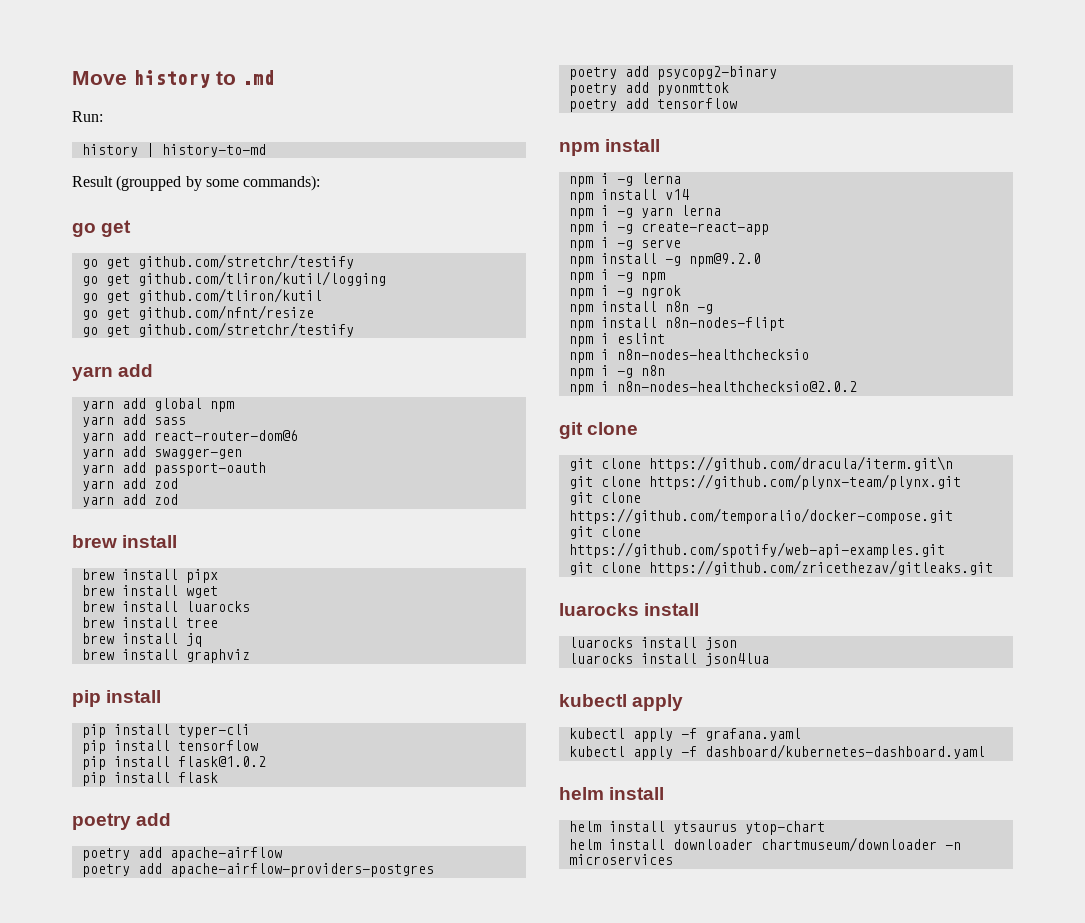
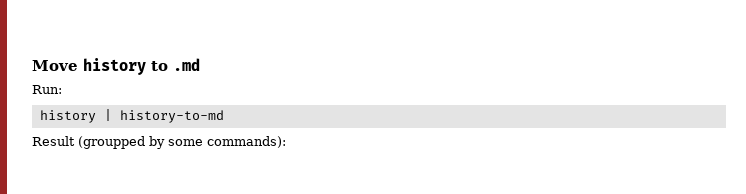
[72,220,132,237] [81,254,354,269] [81,271,386,286] [81,288,322,303] [81,305,314,320] [81,322,354,337] [72,364,154,381] [81,398,234,412] [81,414,186,427] [81,430,298,443] [81,446,242,459] [81,462,266,476] [81,478,178,491] [81,494,178,507] [72,535,178,548] [81,569,218,583] [81,585,218,598] [81,601,250,612] [81,617,218,628] [81,633,202,647] [81,649,250,663] [72,690,162,707] [81,724,250,738] [81,740,258,754] [81,756,266,770] [81,772,218,786] [72,813,172,830] [81,847,282,861] [81,863,434,877] [568,66,777,80] [568,82,729,96] [568,98,737,112] [559,139,661,156] [568,173,681,187] [568,189,689,203] [568,205,721,219] [568,221,769,235] [568,237,681,251] [568,253,761,267] [568,269,665,283] [568,285,681,299] [568,301,713,315] [568,317,785,331] [568,333,665,347] [568,349,809,363] [568,365,665,379] [568,381,857,395] [559,422,639,439] [568,456,953,472] [568,474,961,490] [568,492,641,505] [568,508,953,524] [568,526,641,539] [568,542,945,558] [568,560,993,576] [559,603,700,616] [568,637,737,650] [568,653,769,666] [559,694,684,711] [568,728,801,742] [568,744,985,760] [559,787,665,800] [568,821,825,835] [568,837,961,852] [568,854,673,865] // go get // go get github.com/stretchr/testify // go get github.com/tliron/kutil/logging // go get github.com/tliron/kutil // go get github.com/nfnt/resize // go get github.com/stretchr/testify // yarn add // yarn add global npm // yarn add sass // yarn add react-router-dom@6 // yarn add swagger-gen // yarn add passport-oauth // yarn add zod // yarn add zod // brew install // brew install pipx // brew install wget // brew install luarocks // brew install tree // brew install jq // brew install graphviz // pip install // pip install typer-cli // pip install tensorflow // pip install flask@1.0.2 // pip install flask // poetry add // poetry add apache-airflow // poetry add apache-airflow-providers-postgres // poetry add psycopg2-binary // poetry add pyonmttok // poetry add tensorflow // npm install // npm i -g lerna // npm install v14 // npm i -g yarn lerna // npm i -g create-react-app // npm i -g serve // npm install -g npm@9.2.0 // npm i -g npm // npm i -g ngrok // npm install n8n -g // npm install n8n-nodes-flipt // npm i eslint // npm i n8n-nodes-healthchecksio // npm i -g n8n // npm i n8n-nodes-healthchecksio@2.0.2 // git clone // git clone https://github.com/dracula/iterm.git\n // git clone https://github.com/plynx-team/plynx.git // git clone https://github.com/temporalio/docker-compose.git // git clone https://github.com/spotify/web-api-examples.git // git clone https://github.com/zricethezav/gitleaks.git // luarocks install // luarocks install json // luarocks install json4lua // kubectl apply // kubectl apply -f grafana.yaml // kubectl apply -f dashboard/kubernetes-dashboard.yaml // helm install // helm install ytsaurus ytop-chart // helm install downloader chartmuseum/downloader -n microservices -> (286, 142) none

